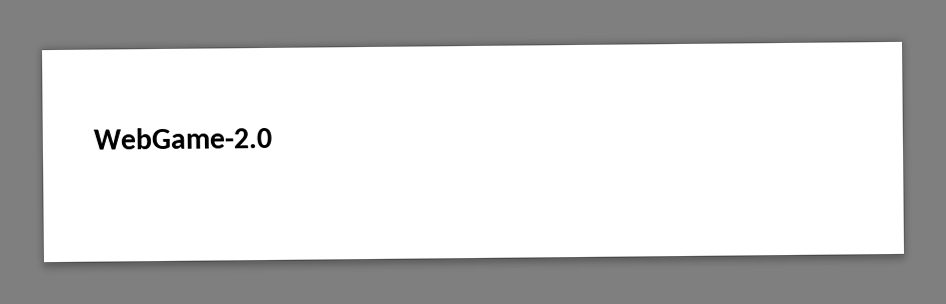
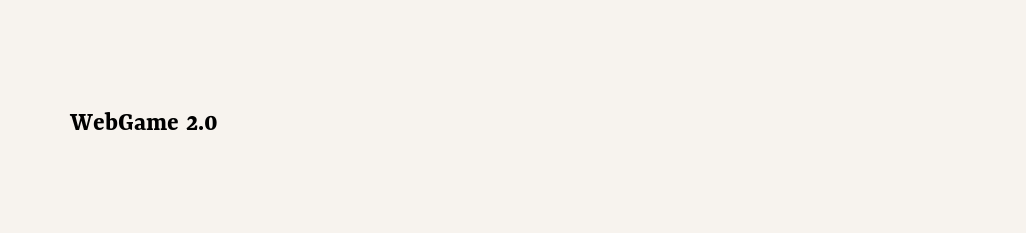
[93,126,272,150] WebGame-2.0 -> [69,112,219,130] WebGame 2.0

